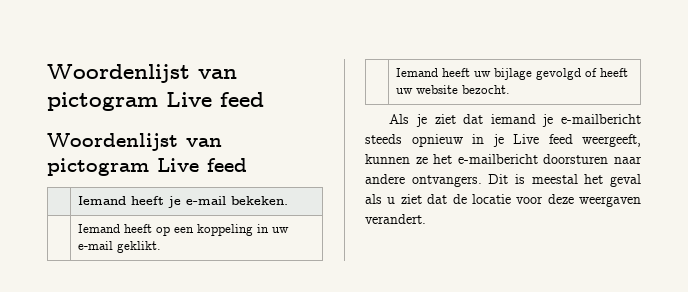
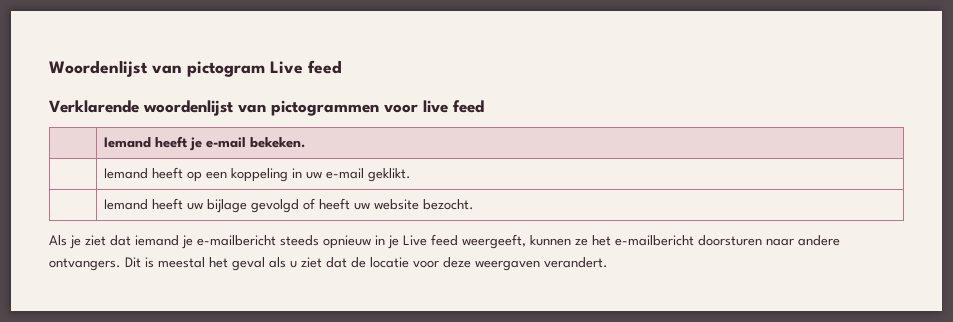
[47,64,237,83] [47,92,264,111] [47,133,222,151] [47,158,199,176] Woordenlijst van pictogram Live feed // Woordenlijst van pictogram Live -> [49,60,342,77] [49,100,448,116] Woordenlijst van pictogram Live feed // Verklarende woordenlijst van pictogrammen voor live

